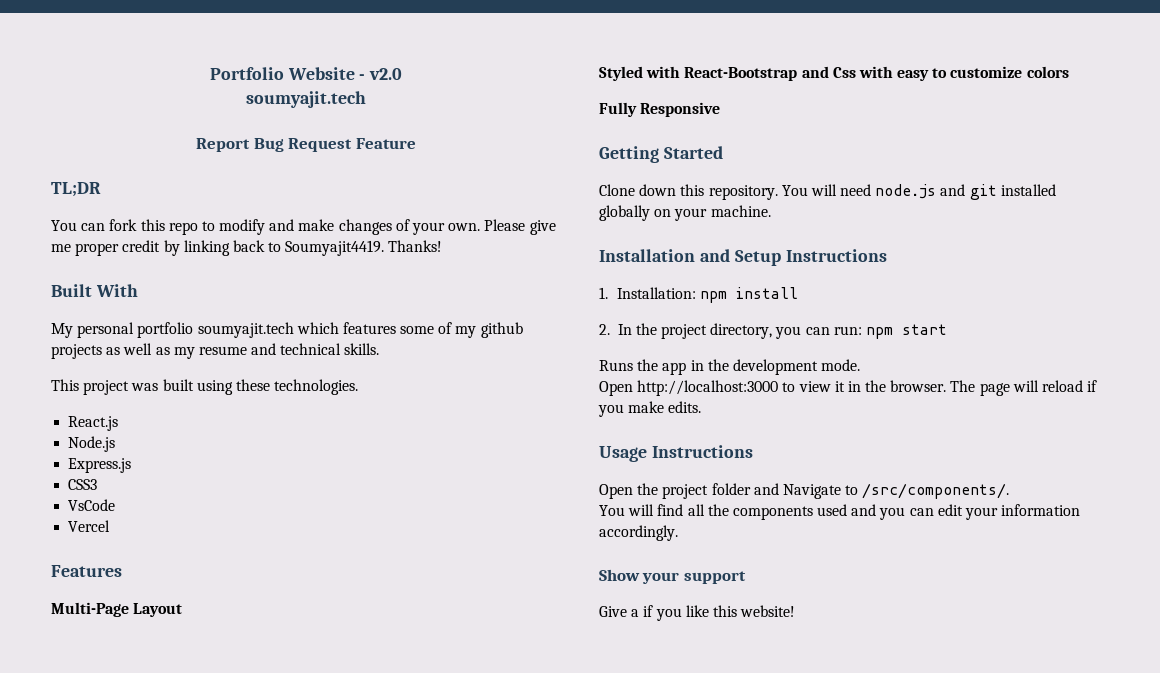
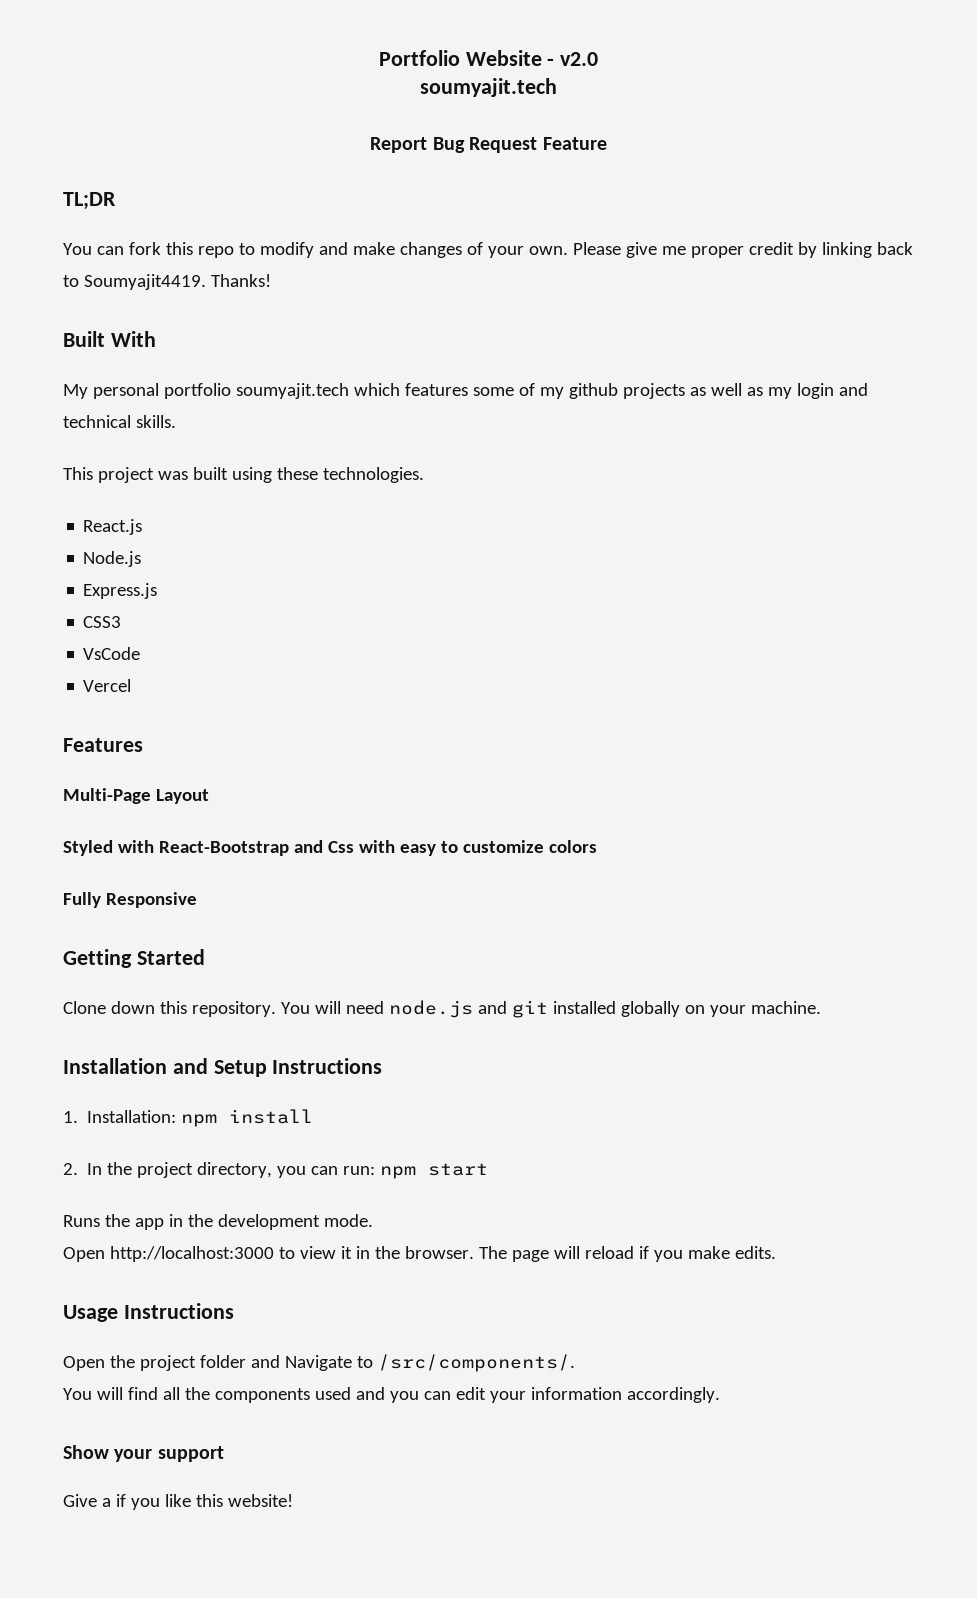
[198,346,247,355] resume -> [796,383,834,399] login

